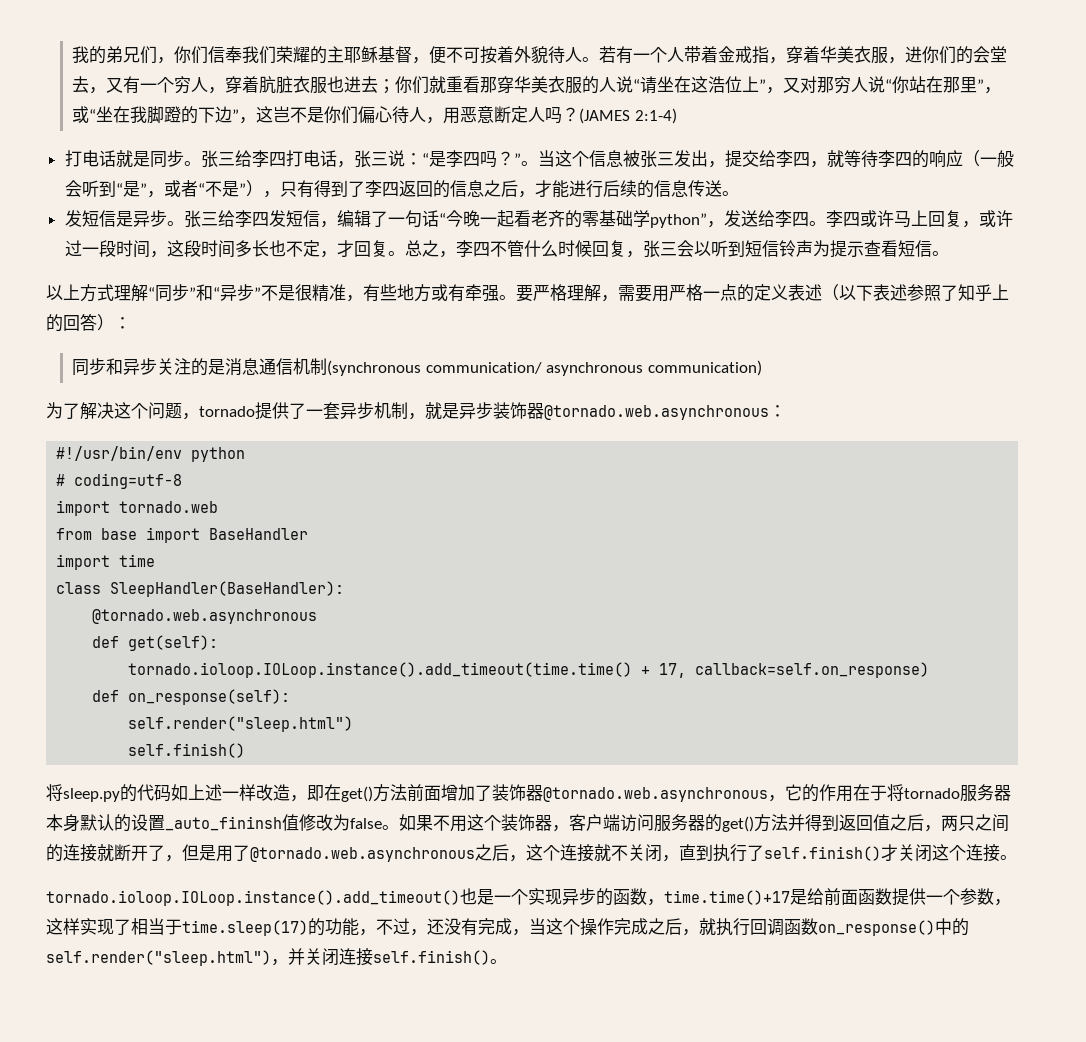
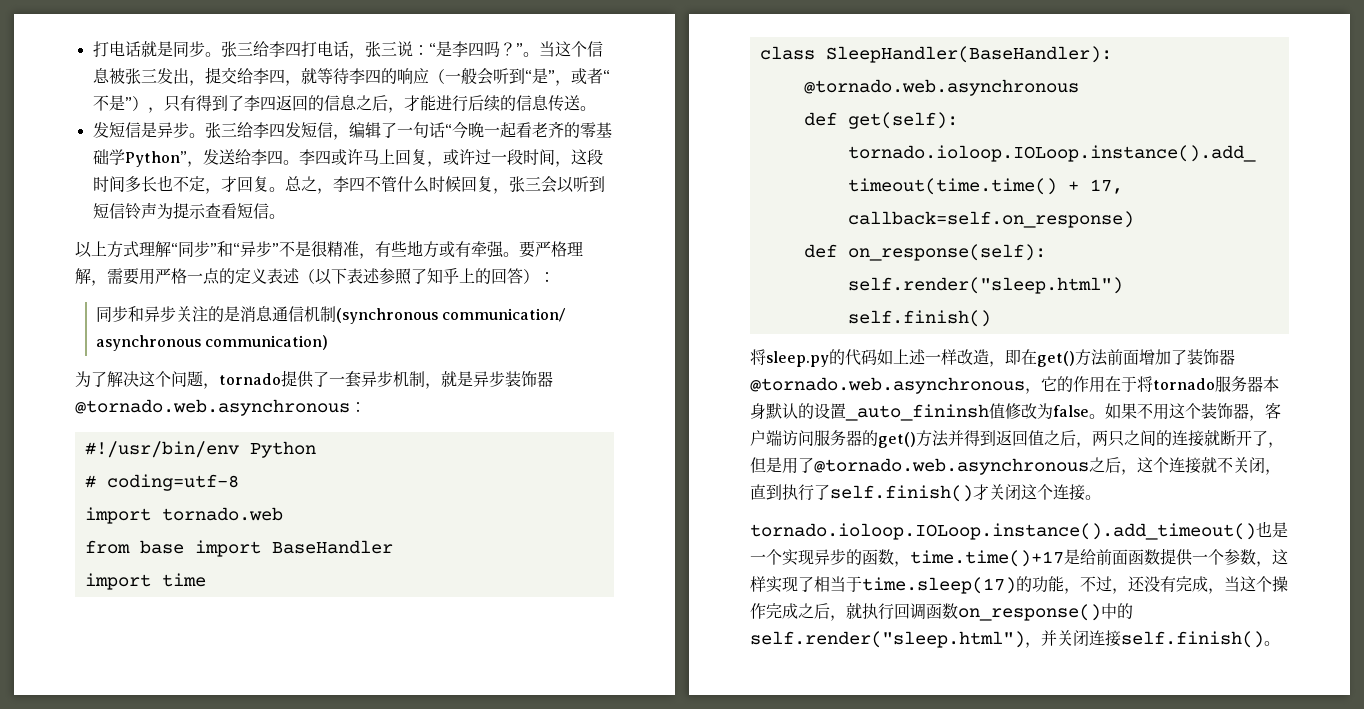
[72,46,1008,64] [72,76,1002,94] [72,106,677,124] 我的弟兄们，你们信奉我们荣耀的主耶稣基督，便不可按着外貌待人。若有一个人带着金戒指，穿着华美衣服，进你们的会堂去，又有一个穷人，穿着肮脏衣服也进去；你们就重看那穿华美衣服的人说“请坐在这浩位上”，又对那穷人说“你站在那里”，或“坐在我脚蹬的下边”，这岂不是你们偏心待人，用恶意断定人吗？(JAMES 2:1-4) // -> (92, 49) none
[649,213,707,228] python” -> [124,151,187,167] Python”
[191,447,246,462] python -> [249,441,316,458] Python

